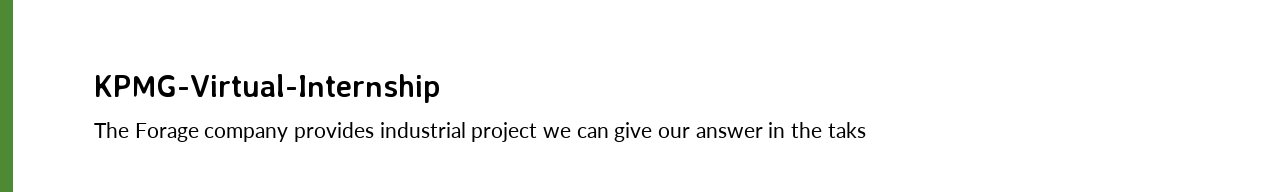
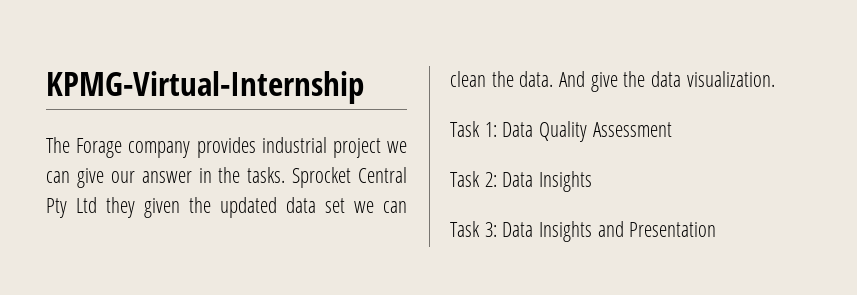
[827,122,866,138] taks -> [247,167,407,188] [46,197,407,218] [450,71,775,92] [450,121,672,142] [450,171,592,192] [450,221,717,242] tasks. Sprocket Central Pty Ltd they given the updated data set we can clean the data. And give the data visualization. // Task 1: Data Quality Assessment // Task 2: Data Insights // Task 3: Data Insights and Presentation

